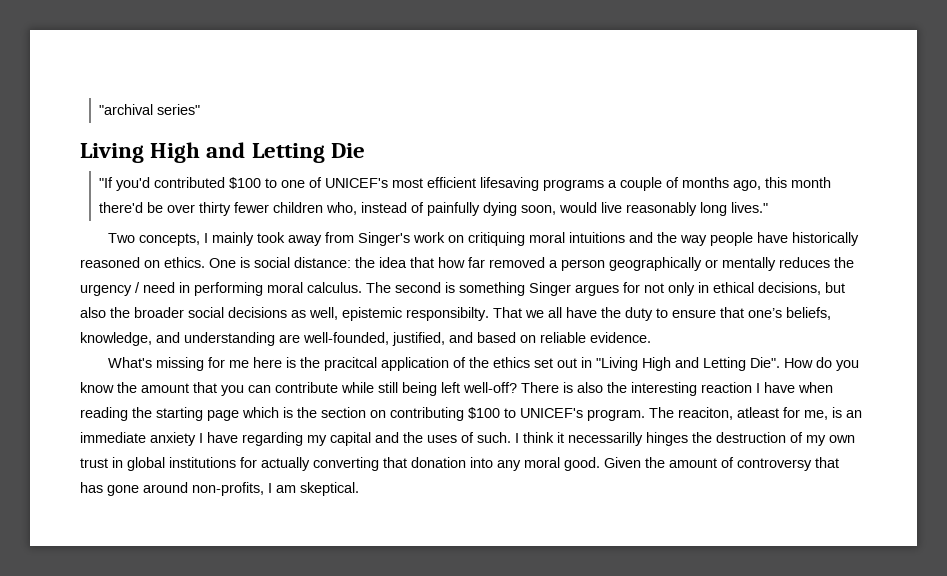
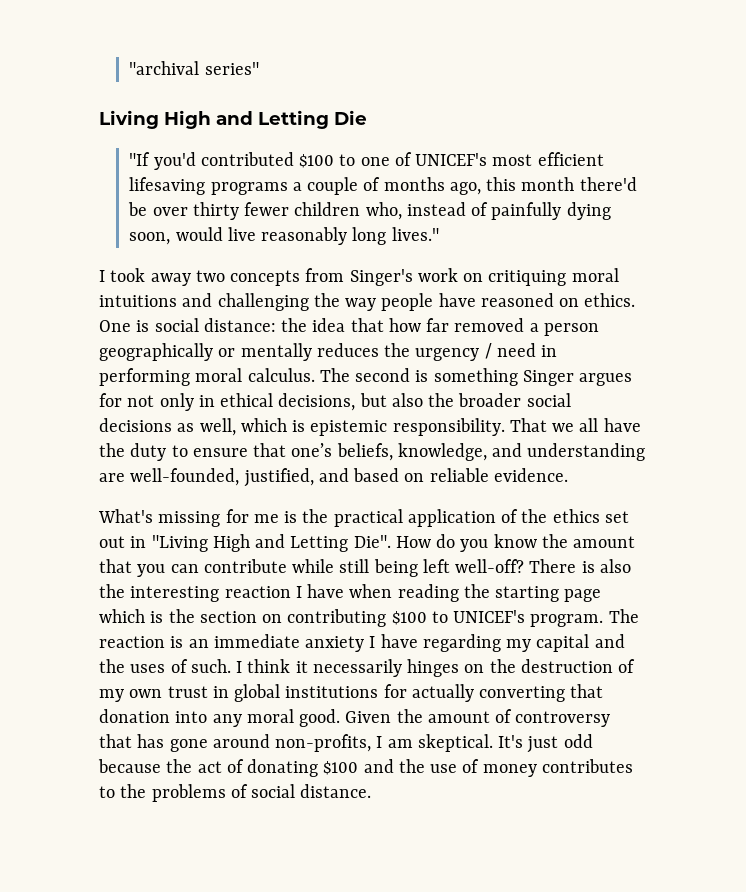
[107,232,322,246] Two concepts, I mainly took away -> [99,268,301,286] I took away two concepts
(653, 237) none -> [217,293,309,311] challenging
[791,232,859,246] historically -> (476, 300) none
[342,307,489,321] epistemic responsibilty. -> [240,418,505,436] which is epistemic responsibility.
[252,357,377,371] here is the pracitcal -> [284,509,403,527] is the practical
[678,407,828,420] reaciton, atleast for me, -> [99,636,165,648] reaction
[568,432,688,446] necessarilly hinges -> [312,659,485,677] necessarily hinges on
(359, 489) none -> [498,734,593,753] [98,759,633,777] [99,784,372,802] It's just odd because the act of donating $100 and the use of money contributes to the problems of social distance.

